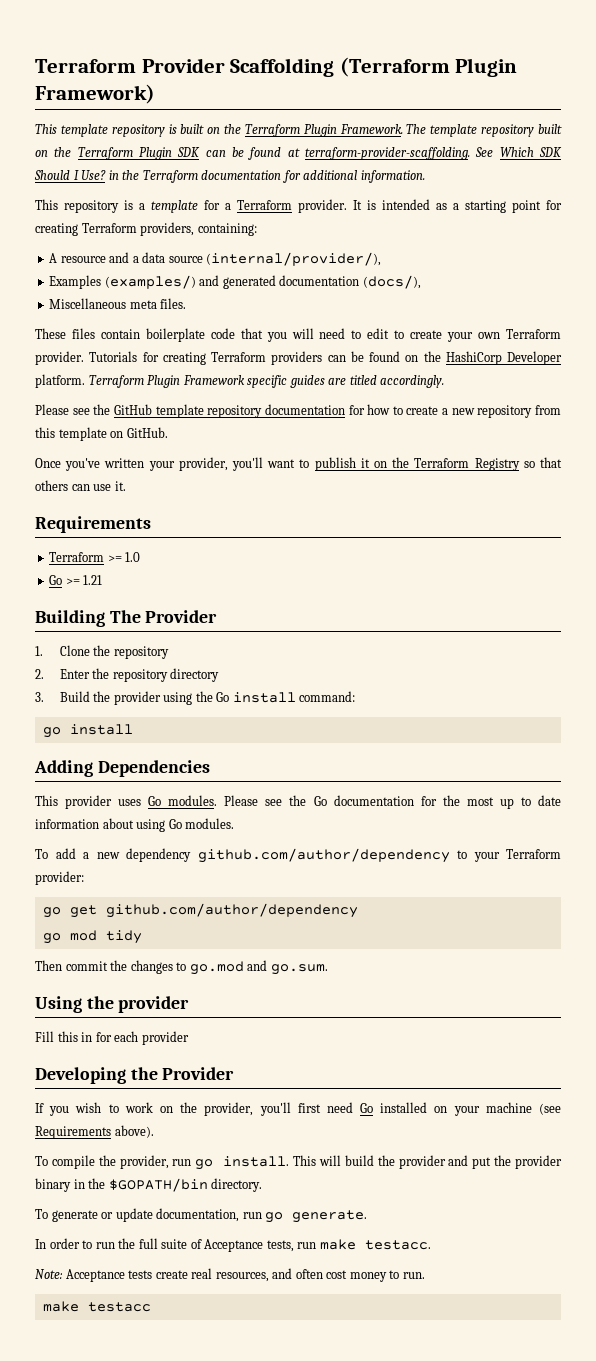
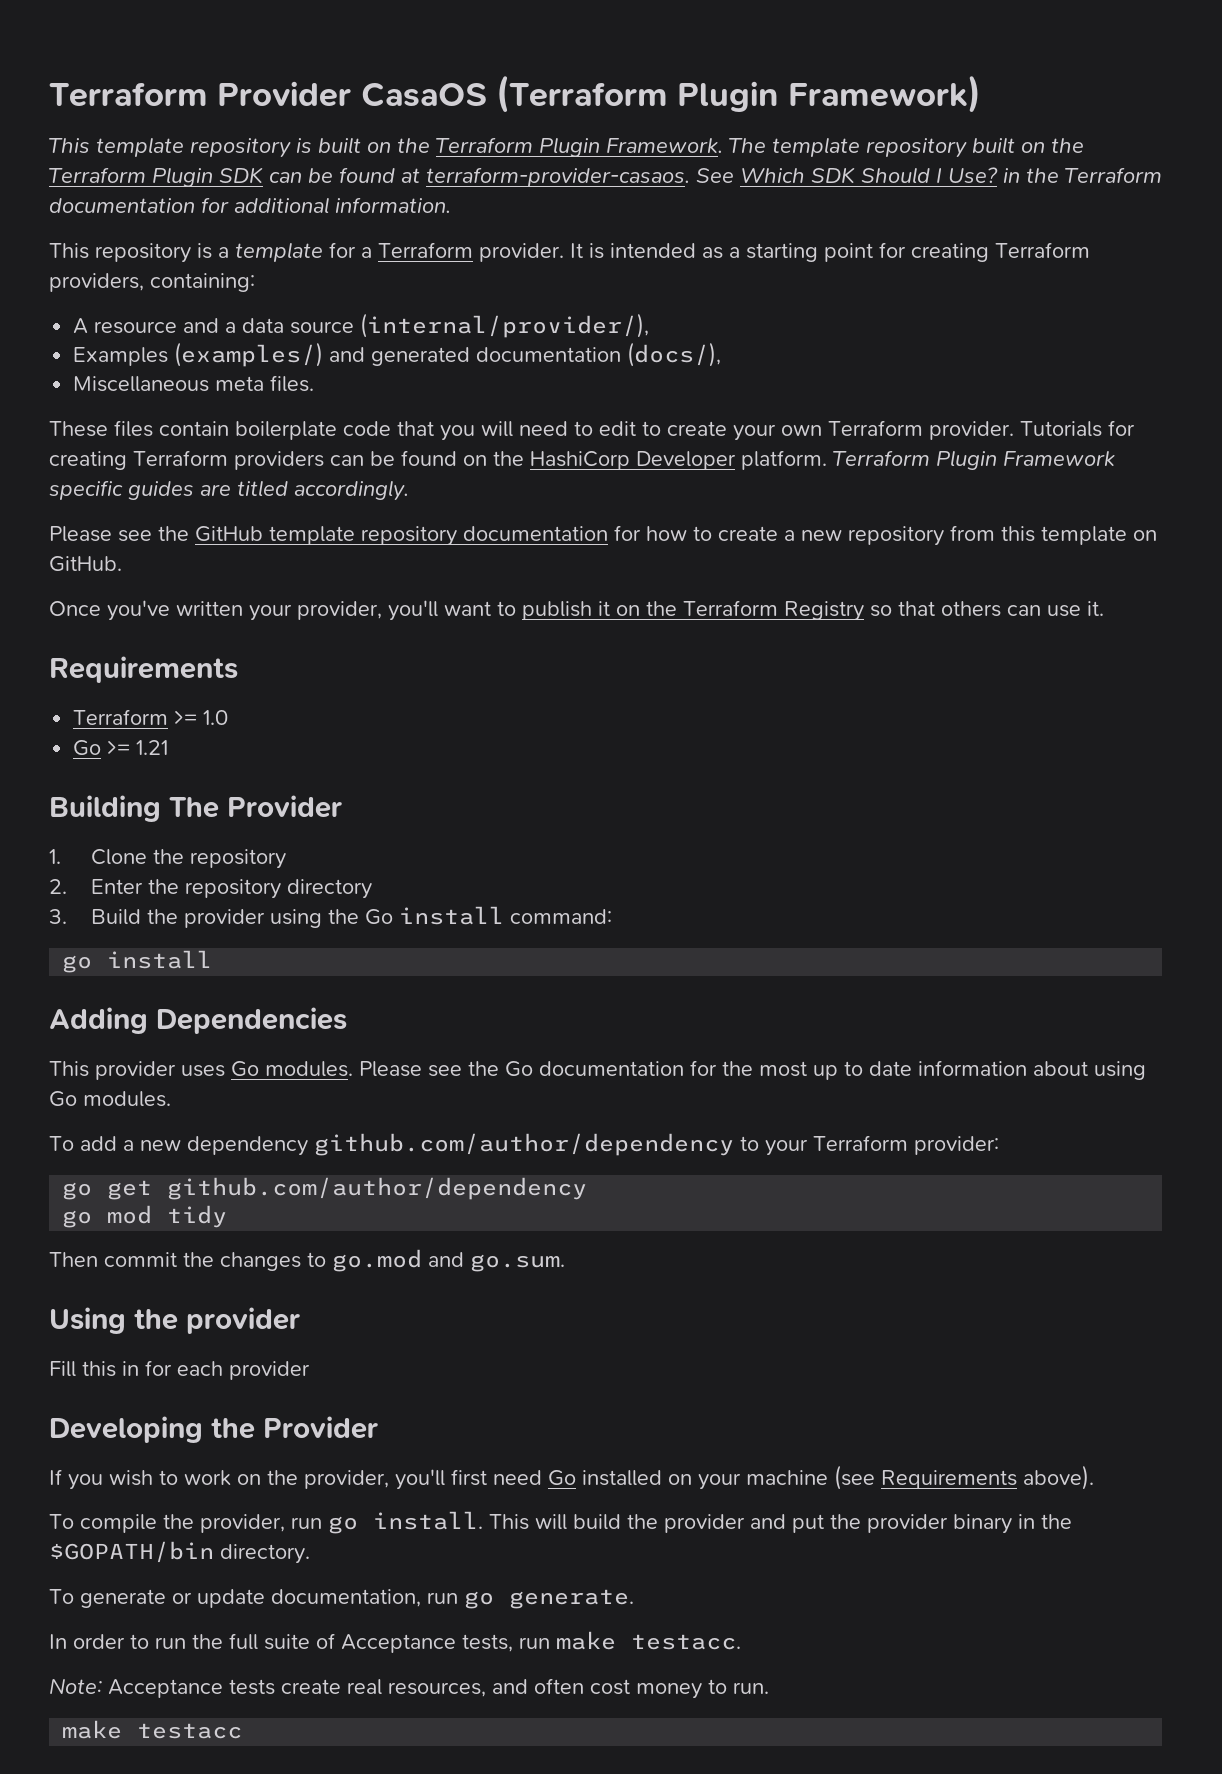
[230,58,335,77] Scaffolding -> [360,82,487,107] CasaOS
[305,147,471,160] terraform-provider-scaffolding. -> [426,167,690,187] terraform-provider-casaos.

